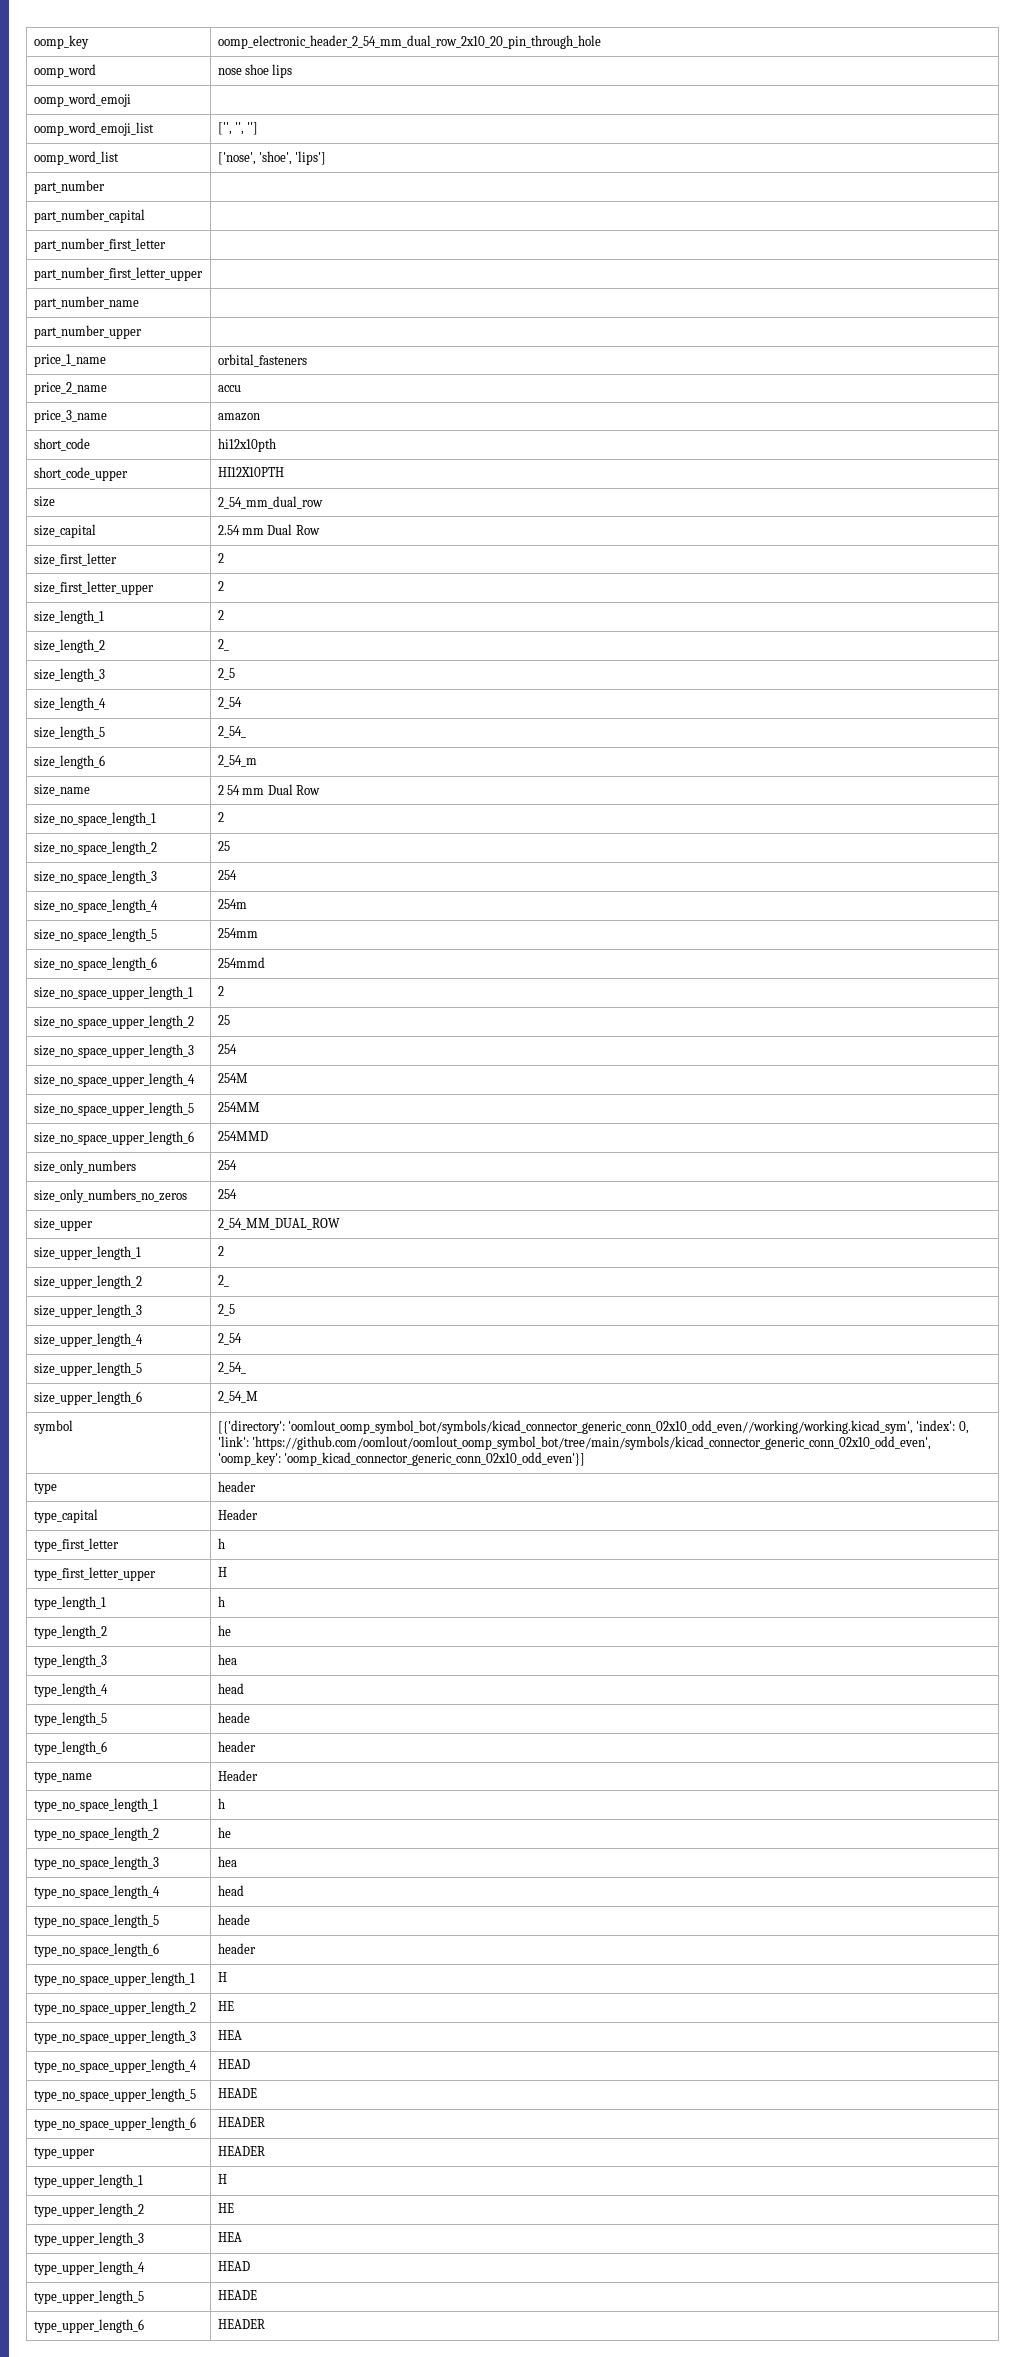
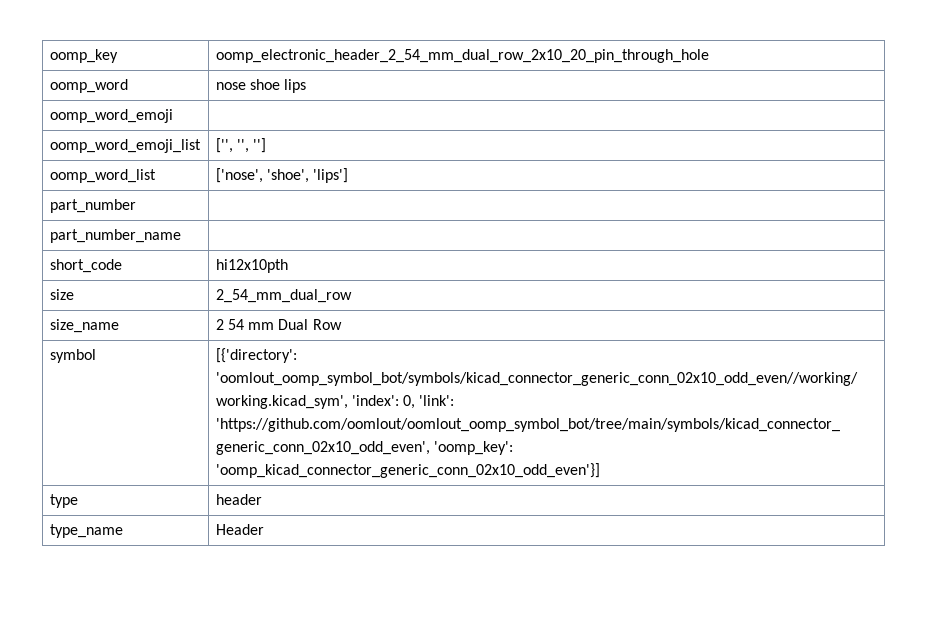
[33,209,145,223] [33,238,166,252] [33,267,203,281] [33,296,139,310] [33,325,142,339] [33,354,106,367] [217,354,307,367] [33,382,107,395] [217,385,241,392] [33,410,107,423] [217,413,260,421] part_number_capital | // part_number_first_letter | // part_number_first_letter_upper | // part_number_name | // part_number_upper | // price_1_name | orbital_fasteners // price_2_name | accu // price_3_name | amazon -> [49,229,181,243] part_number_name |
[33,467,128,481] [217,467,284,477] // short_code_upper | HI12X10PTH -> (288, 266) none
[33,524,96,538] [217,524,320,535] [33,553,117,566] [217,553,224,563] [33,581,154,595] [217,581,224,591] [33,610,104,624] [217,610,224,620] [33,639,105,653] [217,639,229,651] [33,668,105,682] [217,668,235,680] [33,697,106,711] [217,697,242,709] [33,726,105,740] [217,726,246,738] [33,755,105,769] [217,755,257,767] // size_capital | 2.54 mm Dual Row // size_first_letter | 2 // size_first_letter_upper | 2 // size_length_1 | 2 // size_length_2 | 2_ // size_length_3 | 2_5 // size_length_4 | 2_54 // size_length_5 | 2_54_ // size_length_6 | 2_54_m -> (352, 296) none
[33,812,156,826] [217,812,224,822] [33,841,157,855] [217,841,230,851] [33,870,157,884] [217,870,237,880] [33,899,158,913] [217,899,247,909] [33,928,157,942] [217,928,258,938] [33,957,157,971] [217,957,265,968] [33,986,193,1000] [217,986,224,996] [33,1015,194,1029] [217,1015,230,1025] [33,1044,194,1058] [217,1044,237,1054] [33,1073,195,1087] [217,1073,248,1083] [33,1102,194,1116] [217,1102,260,1112] [33,1131,194,1145] [217,1131,268,1141] [33,1160,136,1174] [217,1160,237,1170] [33,1189,187,1203] [217,1189,237,1199] [33,1218,93,1231] [217,1218,340,1230] [33,1246,141,1260] [217,1246,224,1256] [33,1275,142,1289] [217,1275,229,1287] [33,1304,142,1318] [217,1304,235,1316] [33,1333,143,1347] [217,1333,242,1345] [33,1362,142,1376] [217,1362,246,1374] [33,1391,142,1405] [217,1391,258,1403] // size_no_space_length_1 | 2 // size_no_space_length_2 | 25 // size_no_space_length_3 | 254 // size_no_space_length_4 | 254m // size_no_space_length_5 | 254mm // size_no_space_length_6 | 254mmd // size_no_space_upper_length_1 | 2 // size_no_space_upper_length_2 | 25 // size_no_space_upper_length_3 | 254 // size_no_space_upper_length_4 | 254M // size_no_space_upper_length_5 | 254MM // size_no_space_upper_length_6 | 254MMD // size_only_numbers | 254 // size_only_numbers_no_zeros | 254 // size_upper | 2_54_MM_DUAL_ROW // size_upper_length_1 | 2 // size_upper_length_2 | 2_ // size_upper_length_3 | 2_5 // size_upper_length_4 | 2_54 // size_upper_length_5 | 2_54_ // size_upper_length_6 | 2_54_M -> (342, 324) none
[33,1509,98,1523] [217,1509,258,1520] [33,1538,119,1552] [217,1538,225,1549] [33,1567,156,1581] [217,1567,227,1577] [33,1596,106,1610] [217,1596,225,1607] [33,1625,107,1639] [217,1625,231,1636] [33,1654,107,1668] [217,1654,237,1665] [33,1683,108,1697] [217,1683,244,1694] [33,1712,107,1726] [217,1712,250,1723] [33,1741,107,1755] [217,1741,256,1752] [33,1771,92,1783] [217,1770,258,1781] [33,1798,158,1812] [217,1798,225,1809] [33,1827,159,1841] [217,1827,231,1838] [33,1856,159,1870] [217,1856,237,1867] [33,1885,160,1899] [217,1885,244,1896] [33,1914,159,1928] [217,1914,250,1925] [33,1943,159,1957] [217,1943,256,1954] [33,1972,195,1986] [217,1972,227,1982] [33,2001,196,2015] [217,2001,234,2011] [33,2030,196,2044] [217,2030,242,2040] [33,2059,197,2073] [217,2059,250,2069] [33,2088,196,2102] [217,2088,257,2098] [33,2117,196,2131] [217,2117,265,2127] [33,2147,95,2159] [217,2146,265,2156] [33,2174,143,2188] [217,2174,227,2184] [33,2203,144,2217] [217,2203,234,2213] [33,2232,144,2246] [217,2232,242,2242] [33,2261,145,2275] [217,2261,250,2271] [33,2290,144,2304] [217,2290,257,2300] [33,2319,144,2333] [217,2319,265,2329] type_capital | Header // type_first_letter | h // type_first_letter_upper | H // type_length_1 | h // type_length_2 | he // type_length_3 | hea // type_length_4 | head // type_length_5 | heade // type_length_6 | header // type_name | Header // type_no_space_length_1 | h // type_no_space_length_2 | he // type_no_space_length_3 | hea // type_no_space_length_4 | head // type_no_space_length_5 | heade // type_no_space_length_6 | header // type_no_space_upper_length_1 | H // type_no_space_upper_length_2 | HE // type_no_space_upper_length_3 | HEA // type_no_space_upper_length_4 | HEAD // type_no_space_upper_length_5 | HEADE // type_no_space_upper_length_6 | HEADER // type_upper | HEADER // type_upper_length_1 | H // type_upper_length_2 | HE // type_upper_length_3 | HEA // type_upper_length_4 | HEAD // type_upper_length_5 | HEADE // type_upper_length_6 | HEADER -> [49,524,123,538] [215,524,264,535] type_name | Header

